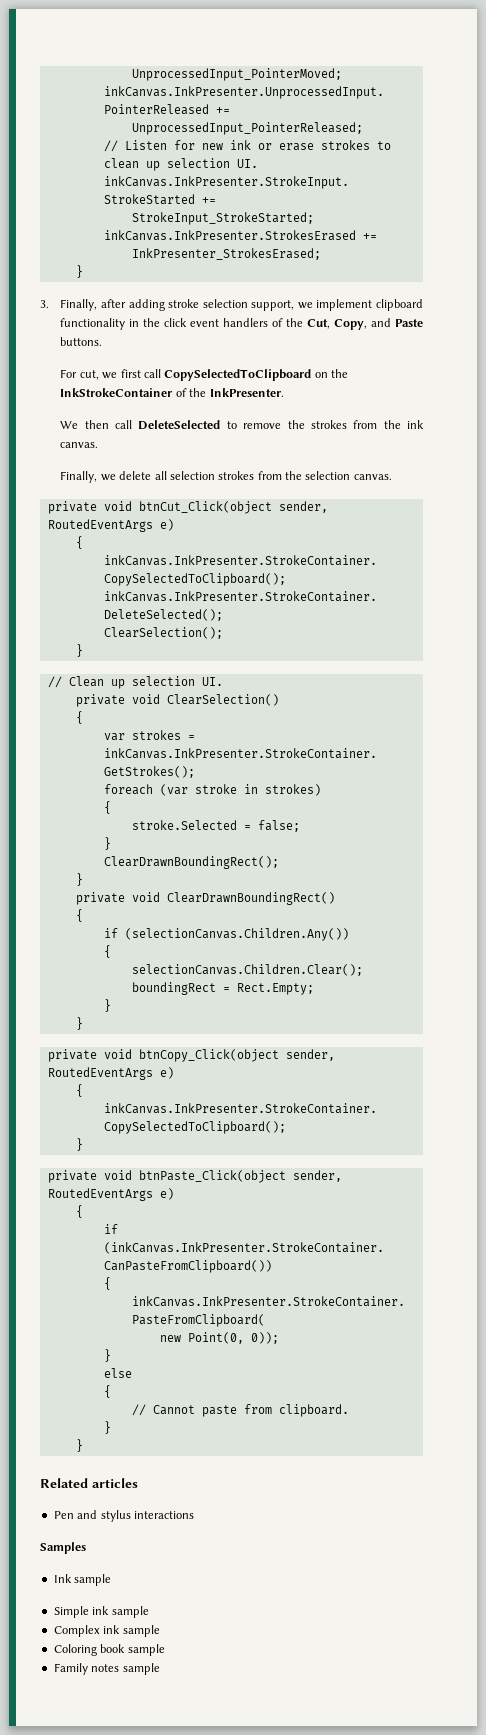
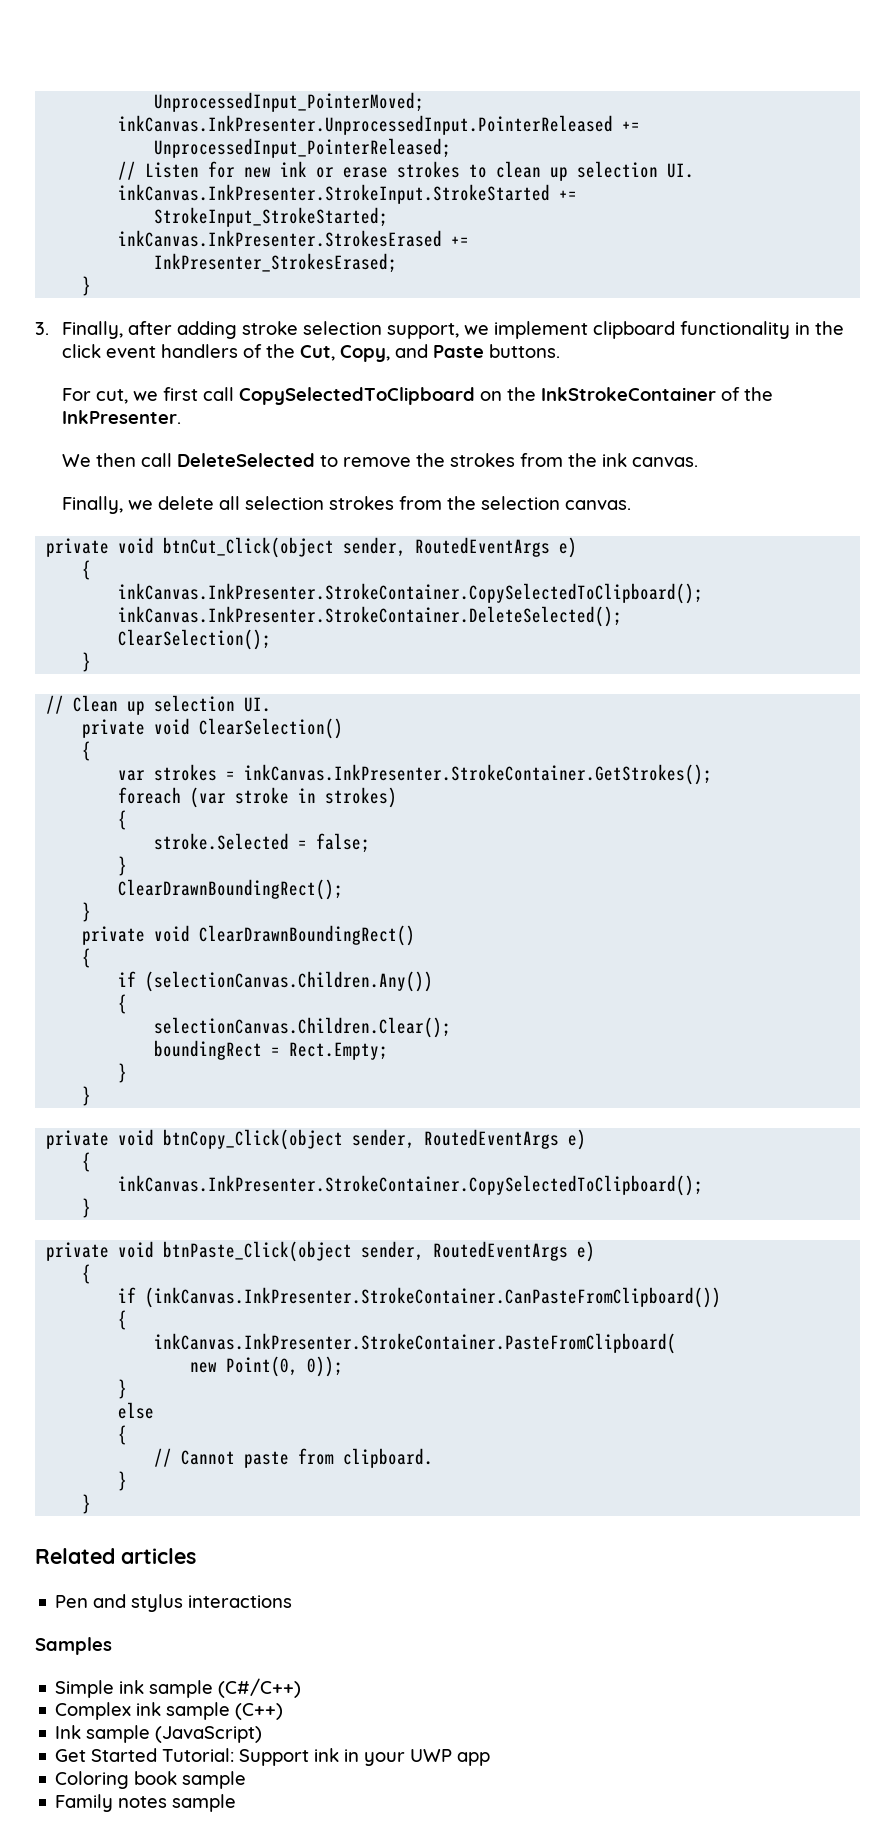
[53,1574,112,1586] // Ink sample -> (112, 1646) none
(149, 1612) none -> [218,1678,302,1698] (C#/C++)
(160, 1631) none -> [235,1703,284,1720] [55,1725,263,1743] [55,1748,491,1766] (C++) // Ink sample (JavaScript) // Get Started Tutorial: Support ink in your UWP app

